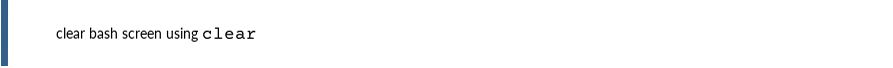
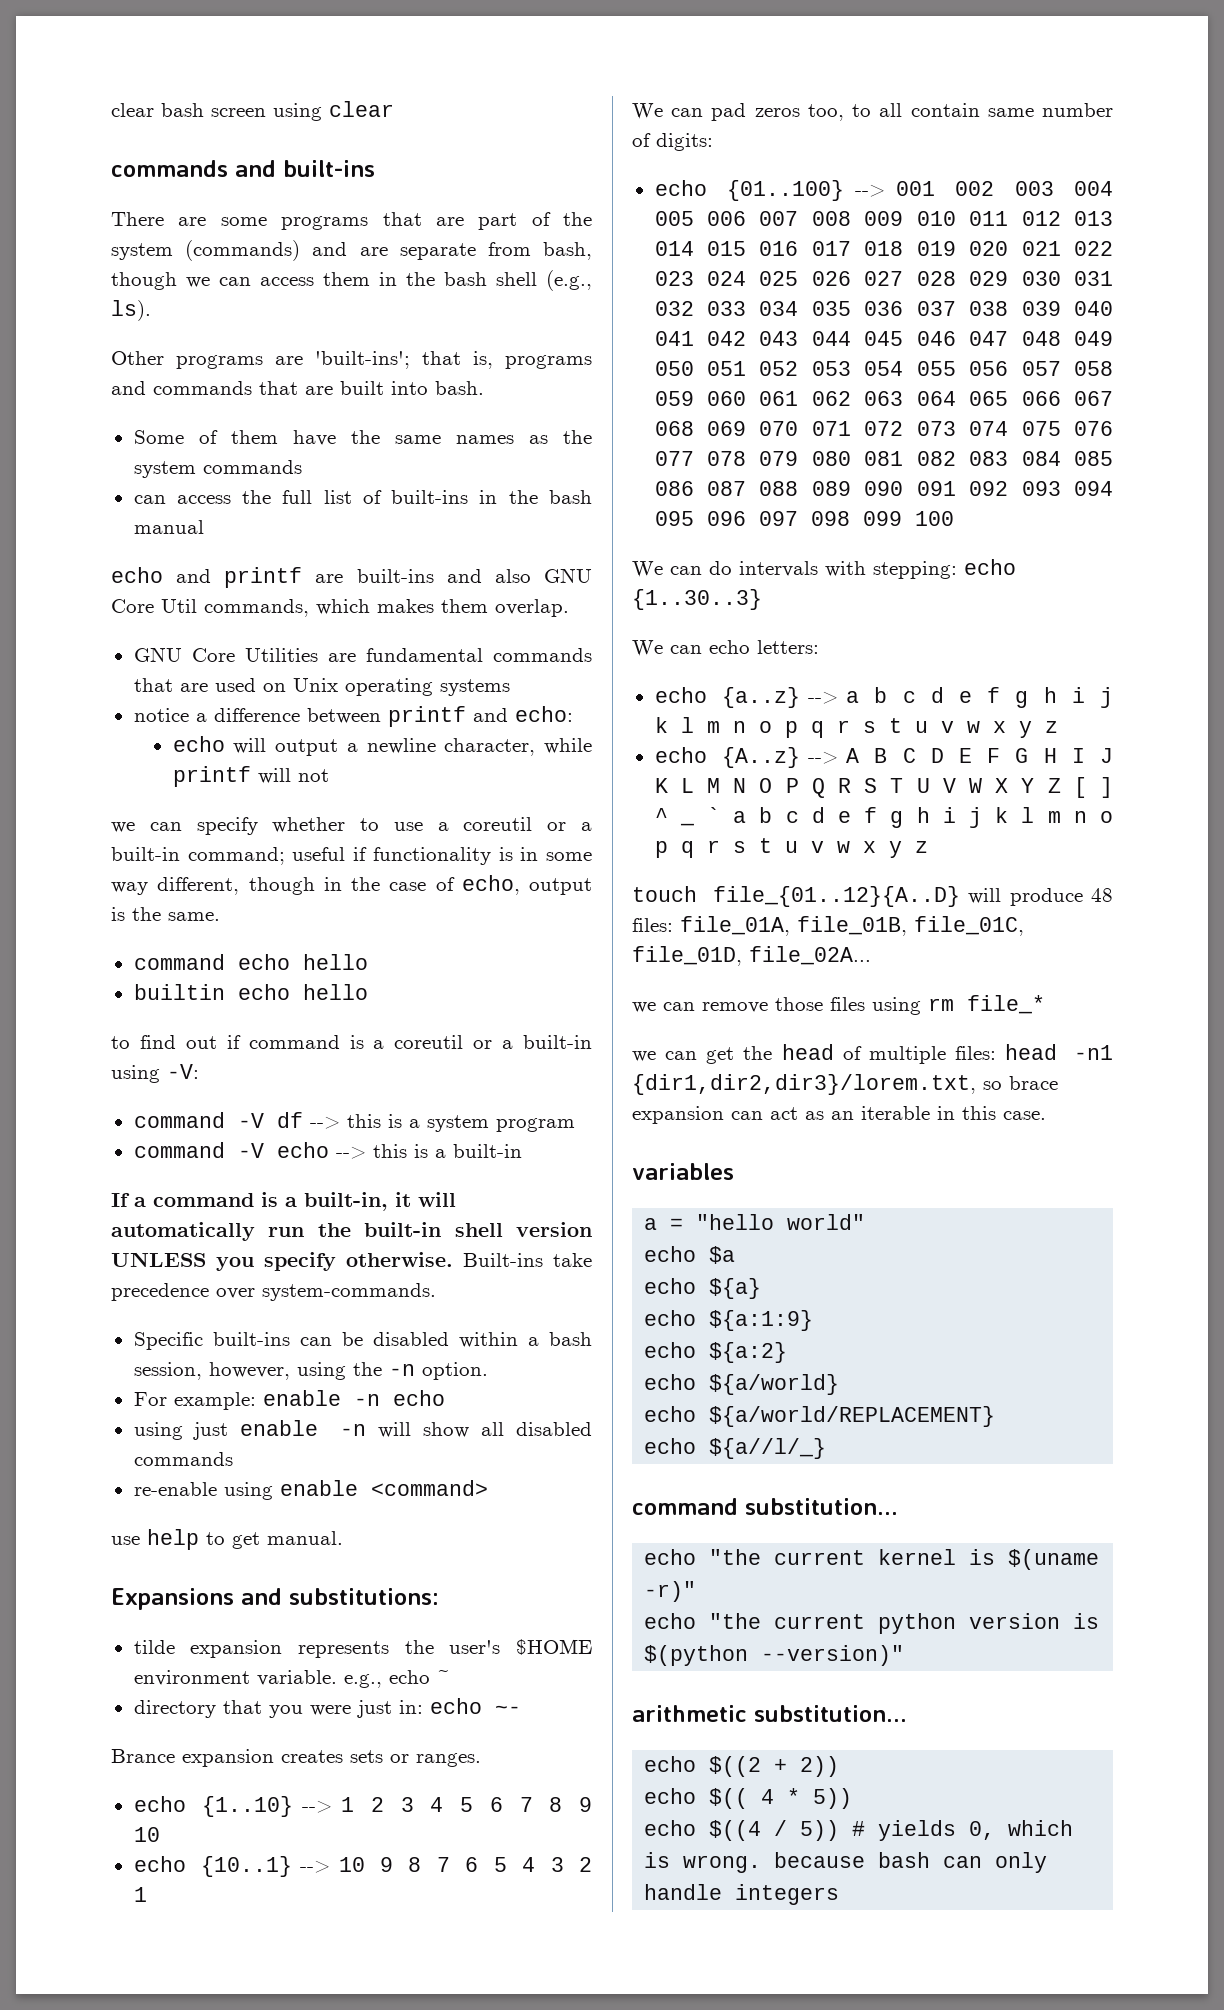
(258, 33) none -> [111,160,375,177] [111,212,592,230] [111,240,592,261] [111,270,592,291] [111,300,151,321] [111,351,592,369] [111,381,484,395] [133,430,592,446] [133,460,302,478] [133,490,592,504] [133,520,204,534] [111,567,592,588] [111,599,569,617] [133,647,592,662] [133,678,510,696] [133,706,573,727] [172,736,592,756] [172,766,329,787] [111,817,592,835] [111,847,592,865] [111,875,592,895] [111,907,220,921] [133,954,368,970] [133,984,368,1000] [111,1035,592,1049] [111,1064,199,1083] [133,1112,575,1132] [133,1142,522,1159] [111,1192,456,1211] [111,1222,592,1241] [111,1252,592,1271] [111,1283,436,1301] [133,1332,592,1350] [133,1362,488,1380] [133,1390,445,1410] [133,1420,592,1440] [133,1452,233,1466] [133,1480,488,1500] [111,1529,343,1550] [111,1588,439,1610] [133,1639,592,1658] [133,1670,450,1688] [133,1698,521,1718] [111,1749,481,1767] [133,1796,592,1817] [133,1827,160,1842] [133,1856,592,1877] [133,1887,147,1902] [632,103,1113,121] [632,133,713,151] [654,180,1113,201] [654,211,1113,226] [654,241,1113,256] [654,271,1113,286] [654,301,1113,316] [654,331,1113,346] [654,361,1113,376] [654,391,1113,406] [654,421,1113,436] [654,451,1113,466] [654,481,1113,496] [654,511,954,526] [632,559,1016,579] [632,589,762,610] [632,640,819,656] [654,687,1113,708] [654,717,1058,738] [654,747,1113,768] [654,777,1113,798] [654,808,668,823] [679,823,694,826] [706,807,1113,828] [654,838,928,858] [632,886,1113,907] [632,916,1024,936] [632,946,871,966] [632,995,1045,1015] [632,1044,1113,1064] [632,1074,1058,1095] [632,1106,1046,1124] [632,1163,734,1180] [644,1214,866,1230] [644,1246,736,1264] [644,1278,762,1299] [644,1310,814,1331] [644,1342,788,1363] [644,1374,840,1395] [644,1406,996,1427] [644,1438,827,1459] [632,1498,898,1515] [644,1549,1100,1570] [644,1581,697,1602] [644,1613,1100,1634] [644,1645,905,1666] [632,1705,907,1722] [644,1756,840,1777] [644,1788,853,1809] [644,1820,1074,1841] [644,1852,1048,1873] [644,1884,840,1905] // commands and built-ins // There are some programs that are part of the system (commands) and are separate from bash, though we can access them in the bash shell (e.g., ls). // Other programs are 'built-ins'; that is, programs and commands that are built into bash. // Some of them have the same names as the system commands // can access the full list of built-ins in the bash manual // echo and printf are built-ins and also GNU Core Util commands, which makes them overlap. // GNU Core Utilities are fundamental commands that are used on Unix operating systems // notice a difference between printf and echo: // echo will output a newline character, while printf will not // we can specify whether to use a coreutil or a built-in command; useful if functionality is in some way different, though in the case of echo, output is the same. // command echo hello // builtin echo hello // to find out if command is a coreutil or a built-in using -V: // command -V df --> this is a system program // command -V echo --> this is a built-in // If a command is a built-in, it will automatically run the built-in shell version UNLESS you specify otherwise. Built-ins take precedence over system-commands. // Specific built-ins can be disabled within a bash session, however, using the -n option. // For example: enable -n echo // using just enable -n will show all disabled commands // re-enable using enable <command> // use help to get manual. // Expansions and substitutions: // tilde expansion represents the user's $HOME environment variable. e.g., echo ~ // directory that you were just in: echo ~- // Brance expansion creates sets or ranges. // echo {1..10} --> 1 2 3 4 5 6 7 8 9 10 // echo {10..1} --> 10 9 8 7 6 5 4 3 2 1 // We can pad zeros too, to all contain same number of digits: // echo {01..100} --> 001 002 003 004 005 006 007 008 009 010 011 012 013 014 015 016 017 018 019 020 021 022 023 024 025 026 027 028 029 030 031 032 033 034 035 036 037 038 039 040 041 042 043 044 045 046 047 048 049 050 051 052 053 054 055 056 057 058 059 060 061 062 063 064 065 066 067 068 069 070 071 072 073 074 075 076 077 078 079 080 081 082 083 084 085 086 087 088 089 090 091 092 093 094 095 096 097 098 099 100 // We can do intervals with stepping: echo {1..30..3} // We can echo letters: // echo {a..z} --> a b c d e f g h i j k l m n o p q r s t u v w x y z // echo {A..z} --> A B C D E F G H I J K L M N O P Q R S T U V W X Y Z [ ] ^ _ ` a b c d e f g h i j k l m n o p q r s t u v w x y z // touch file_{01..12}{A..D} will produce 48 files: file_01A, file_01B, file_01C, file_01D, file_02A... // we can remove those files using rm file_* // we can get the head of multiple files: head -n1 {dir1,dir2,dir3}/lorem.txt, so brace expansion can act as an iterable in this case. // variables // a = "hello world" // echo $a // echo ${a} // echo ${a:1:9} // echo ${a:2} // echo ${a/world} // echo ${a/world/REPLACEMENT} // echo ${a//l/_} // command substitution... // echo "the current kernel is $(uname -r)" // echo "the current python version is $(python --version)" // arithmetic substitution... // echo $((2 + 2)) // echo $(( 4 * 5)) // echo $((4 / 5)) # yields 0, which is wrong. because bash can only handle integers

